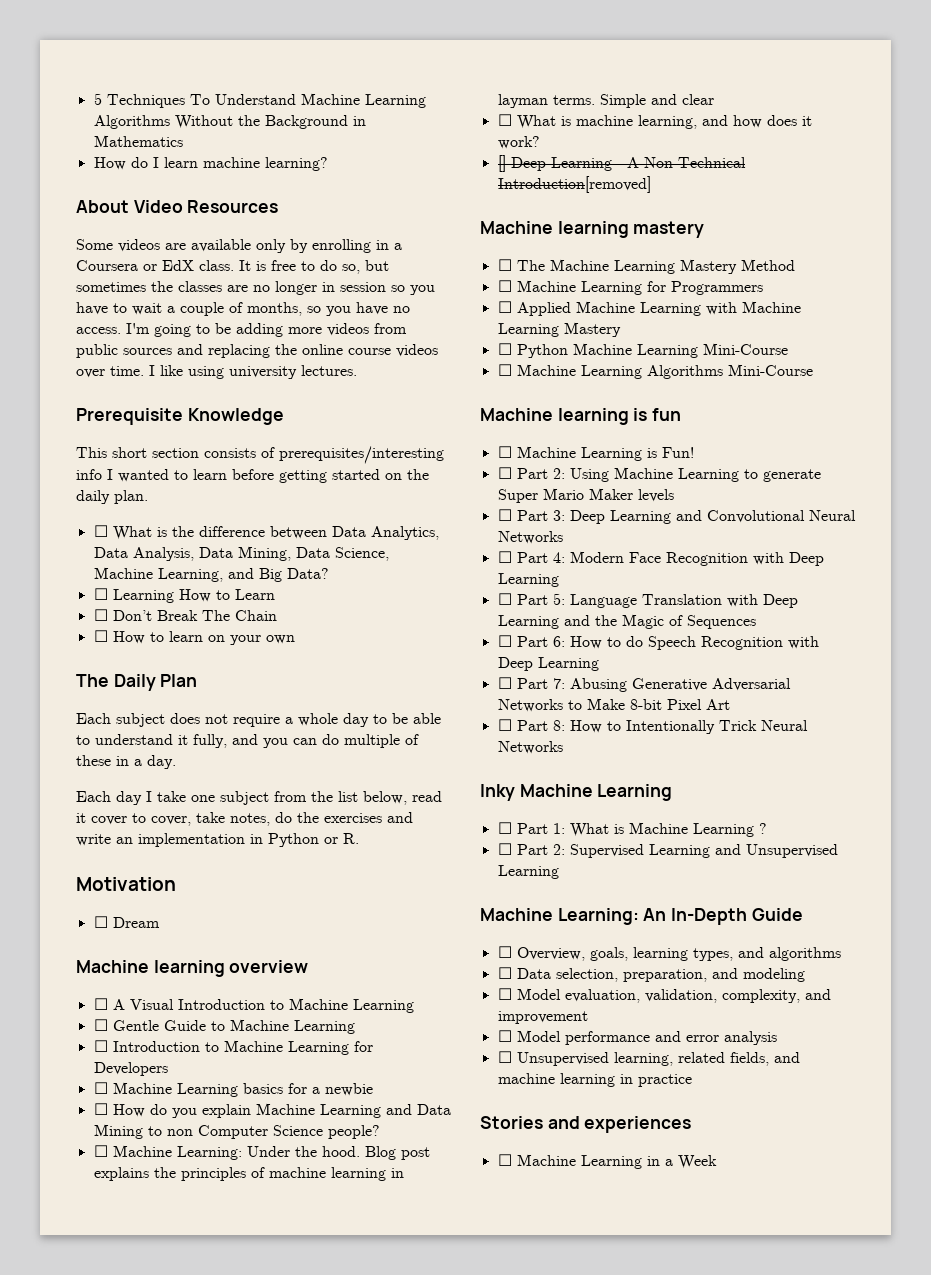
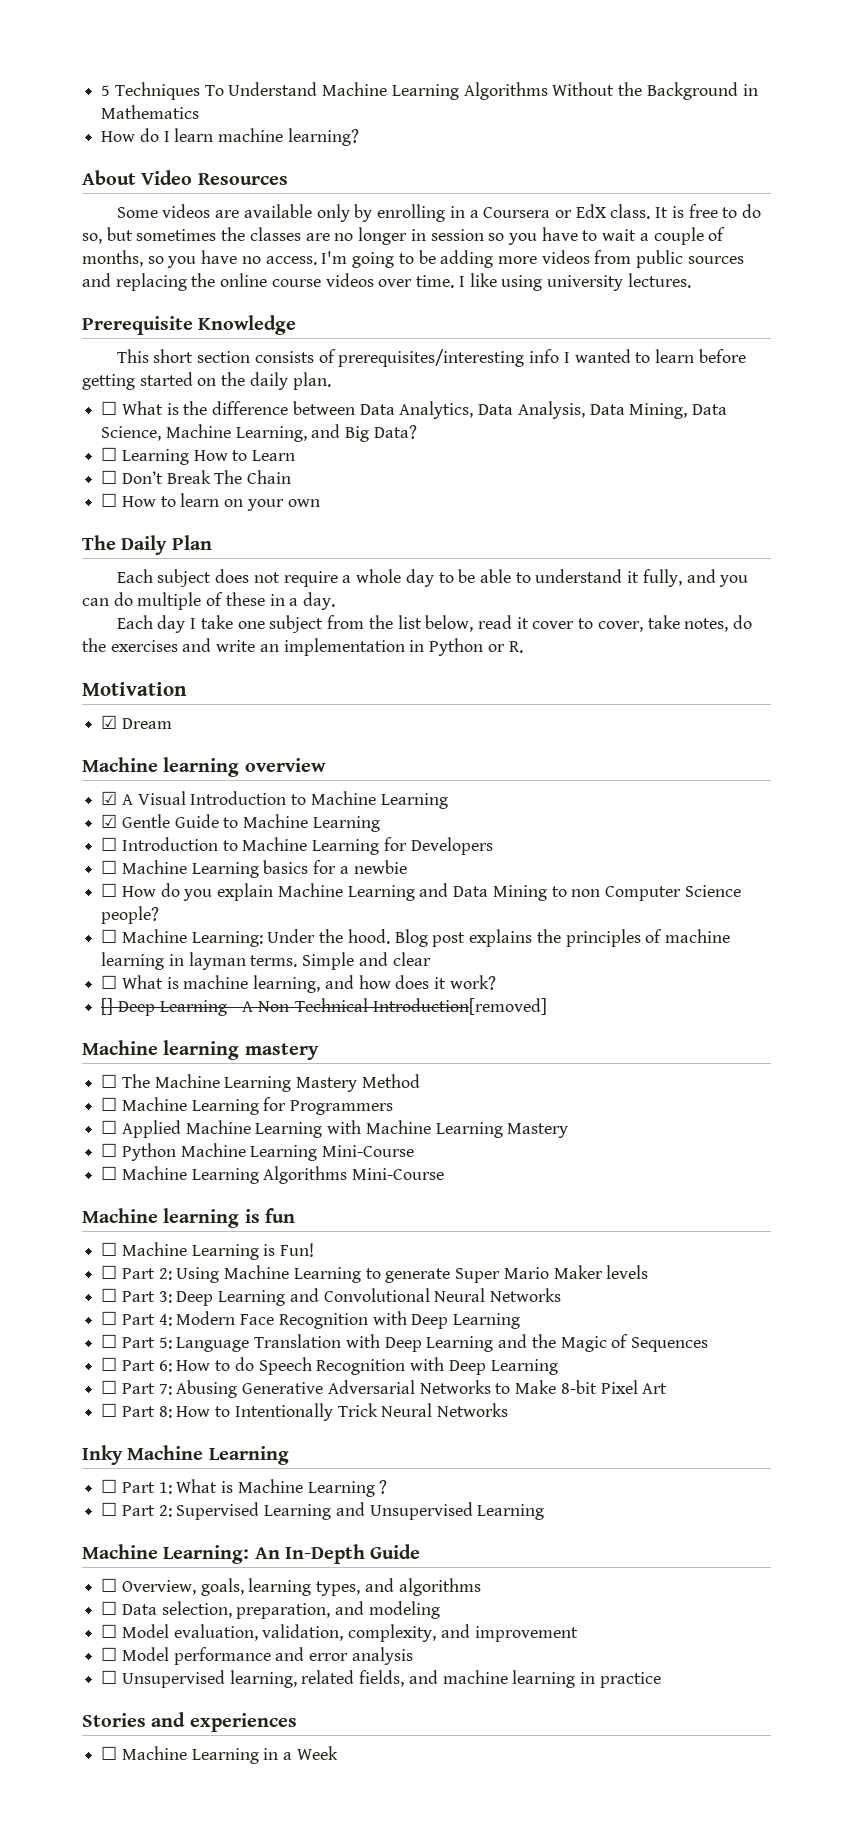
[93,916,108,928] ☐ -> [101,715,118,729] ☑
[93,998,108,1010] ☐ -> [101,791,118,805] ☑
[93,1019,108,1031] ☐ -> [101,814,118,828] ☑

